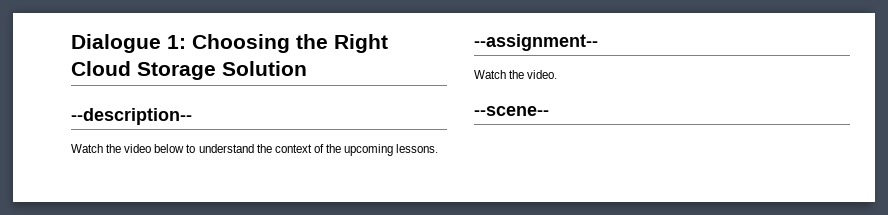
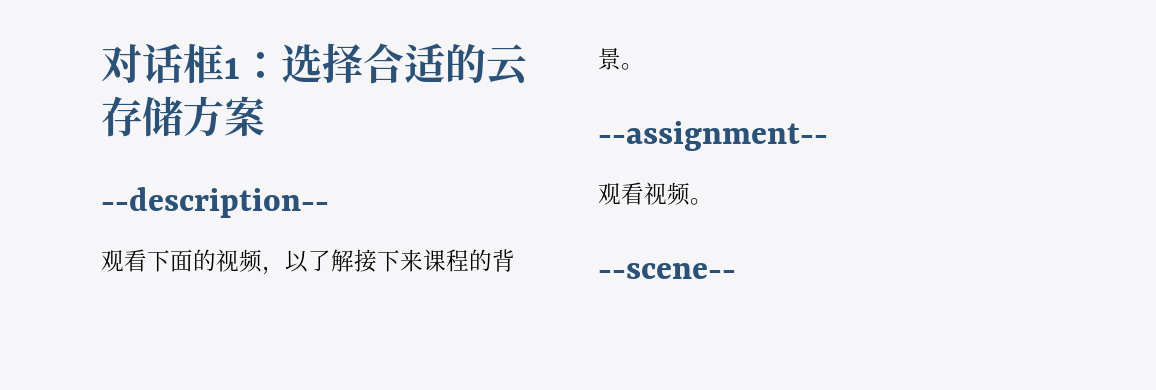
[71,34,388,53] [71,61,307,80] [71,108,192,125] [71,144,439,156] [474,34,598,51] [474,70,558,79] Dialogue 1: Choosing the Right Cloud Storage Solution // --description-- // Watch the video below to understand the context of the upcoming lessons. // --assignment-- // Watch the video. -> [101,43,529,87] [101,96,265,137] [101,187,329,218] [101,249,515,275] [598,47,644,70] [598,121,828,151] [598,182,713,206] 对话框1：选择合适的云存储方案 // --description-- // 观看下面的视频，以了解接下来课程的背景。 // --assignment-- // 观看视频。

